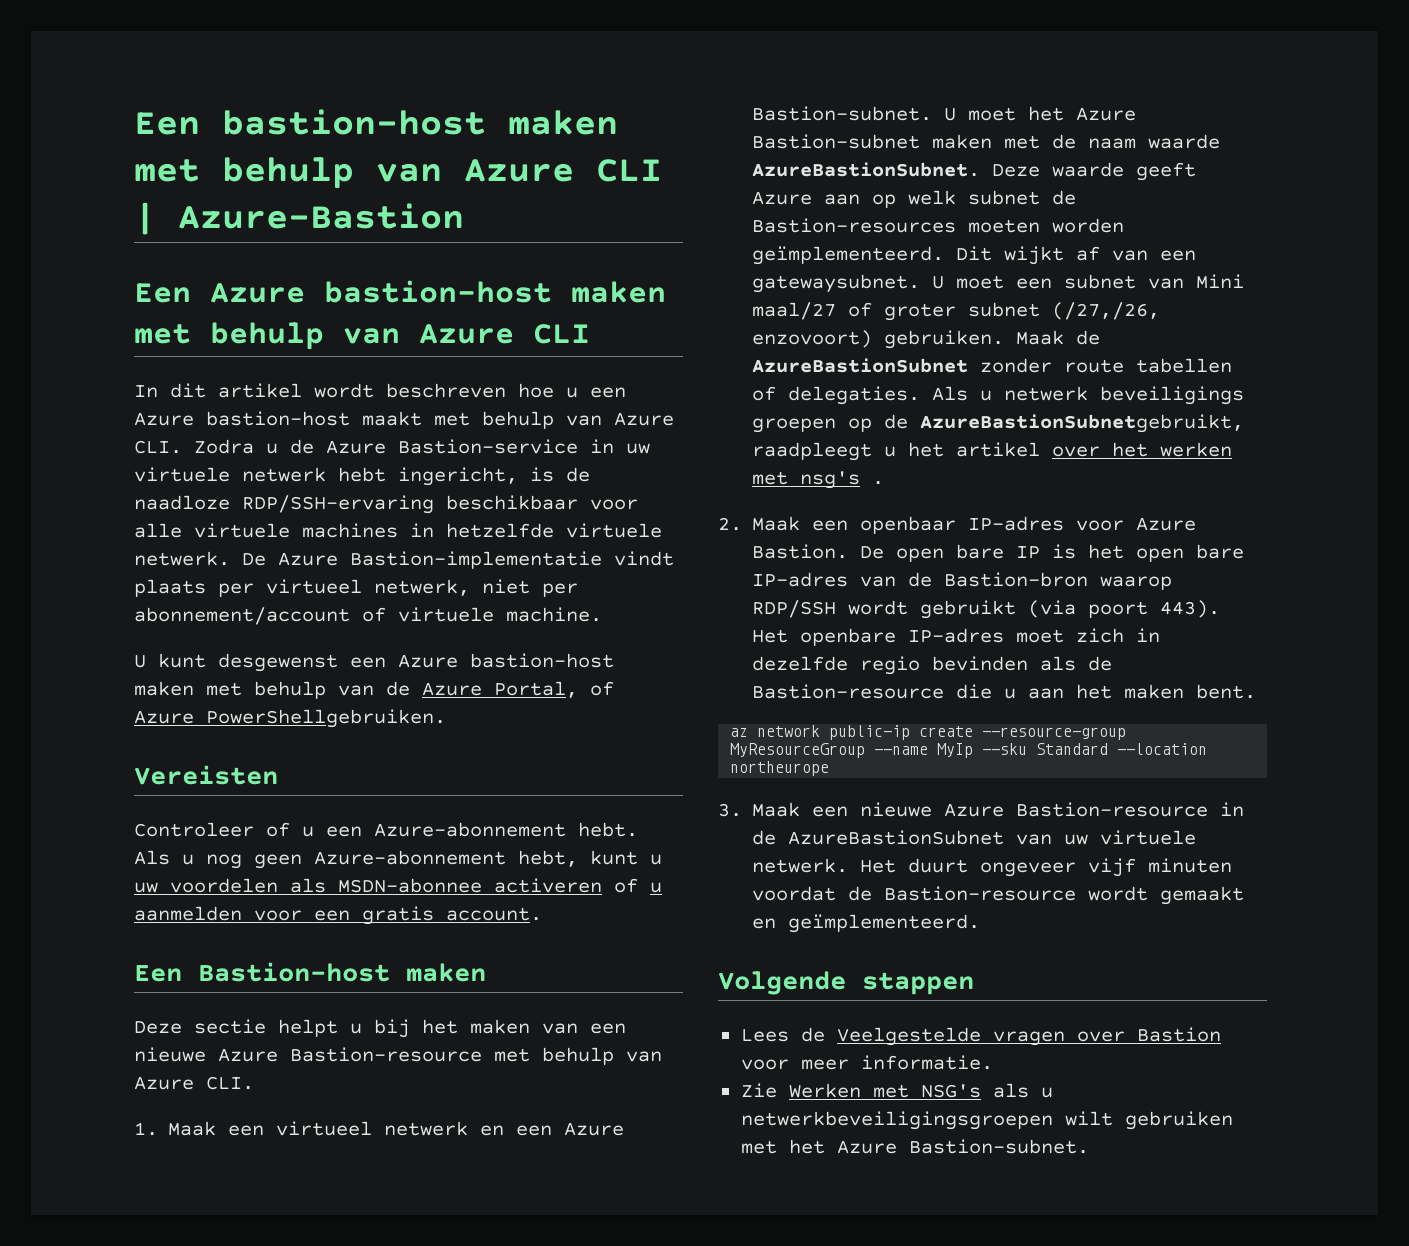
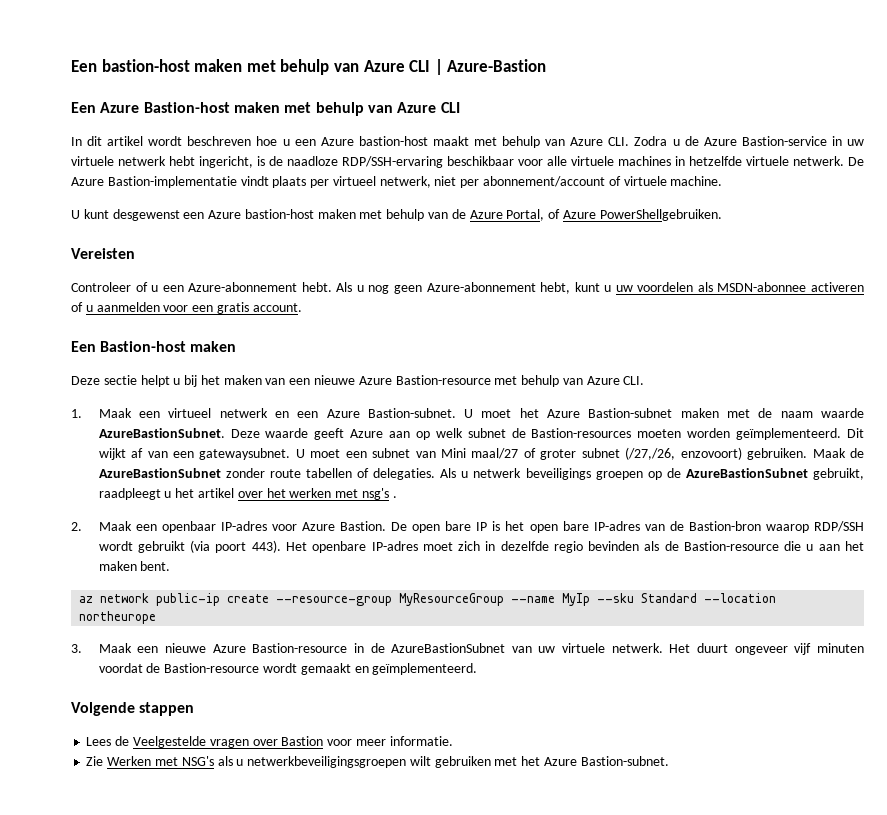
[324,280,552,303] bastion-host -> [143,102,230,113] Bastion-host
[920,414,1245,433] AzureBastionSubnetgebruikt, -> [685,468,864,480] AzureBastionSubnet gebruikt,

